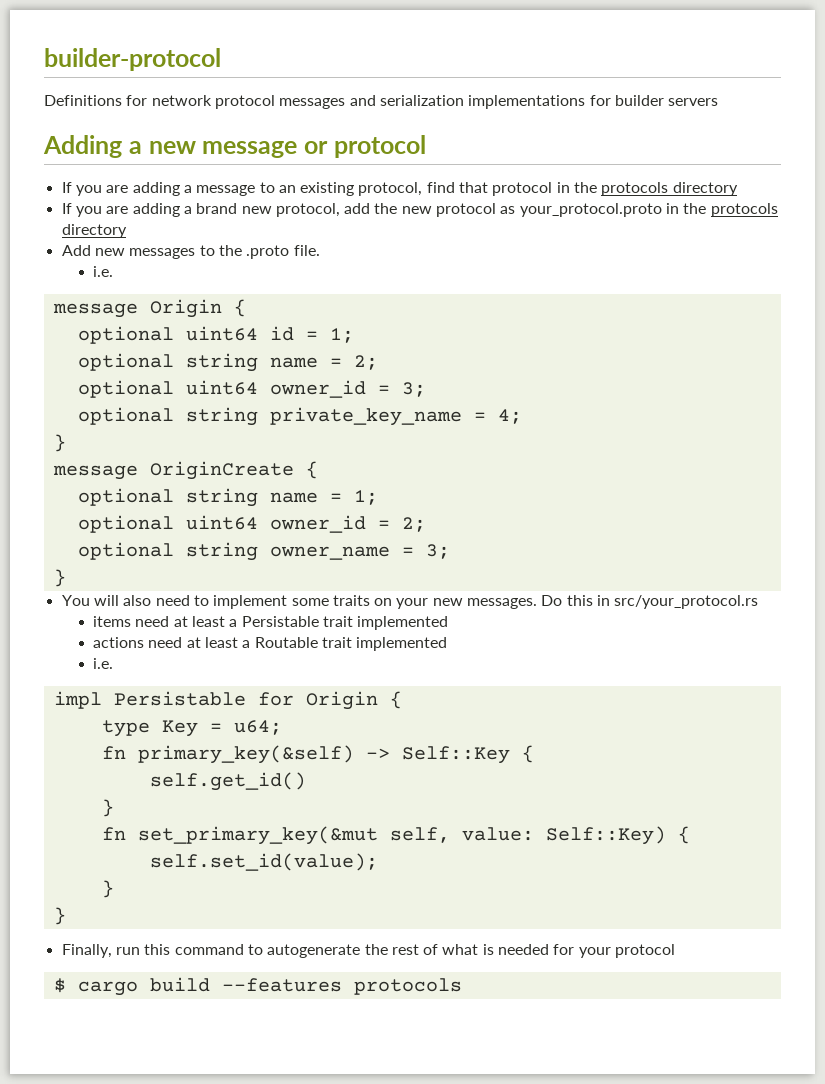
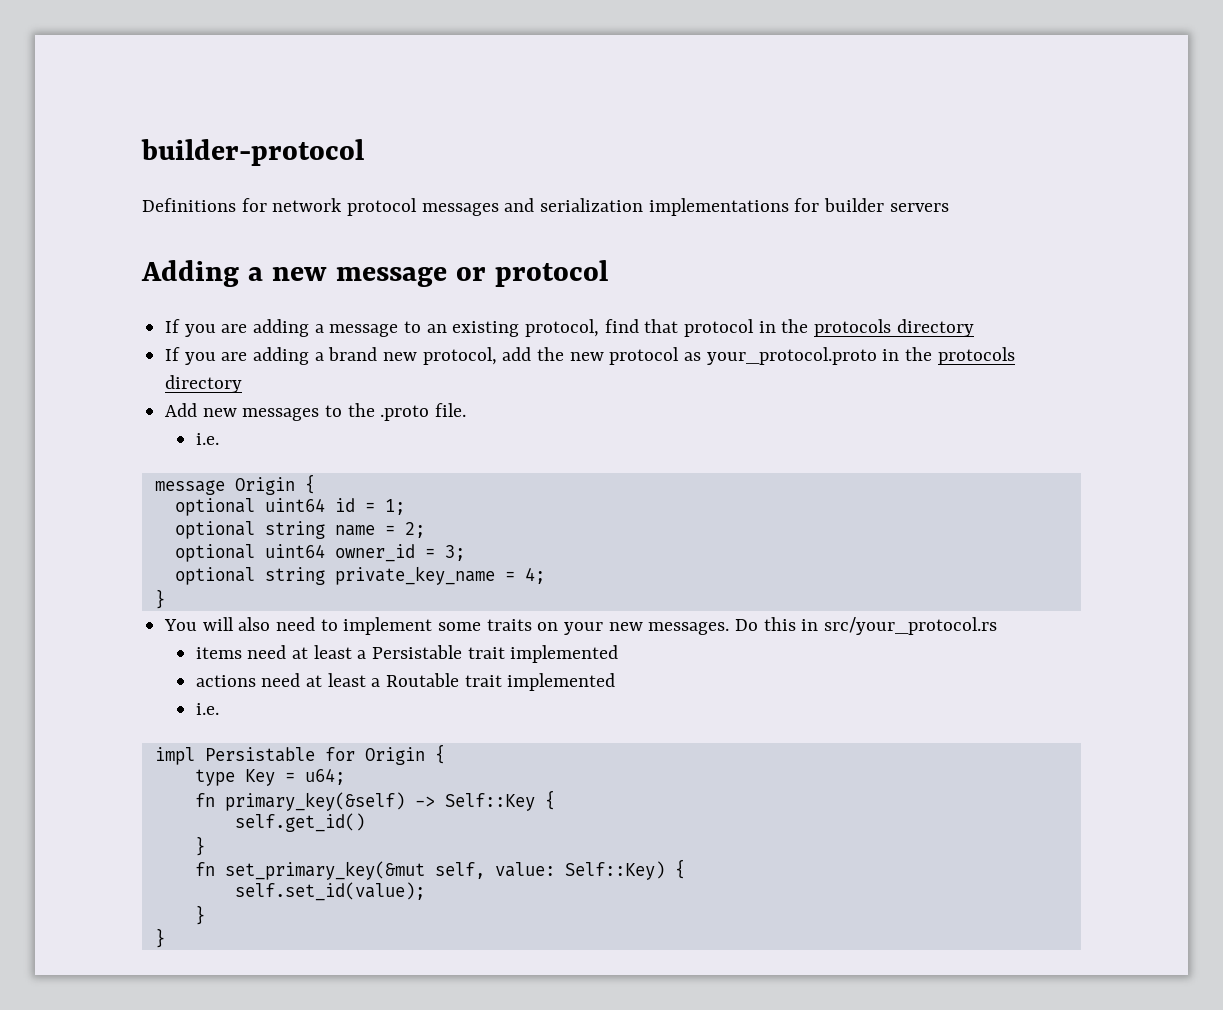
[52,461,318,480] [77,488,378,507] [77,515,426,533] [77,542,450,561] [53,569,66,587] // message OriginCreate { // optional string name = 1; // optional uint64 owner_id = 2; // optional string owner_name = 3; // } -> (165, 599) none
[61,944,676,958] [53,977,462,996] // Finally, run this command to autogenerate the rest of what is needed for your protocol // $ cargo build --features protocols -> (165, 938) none

